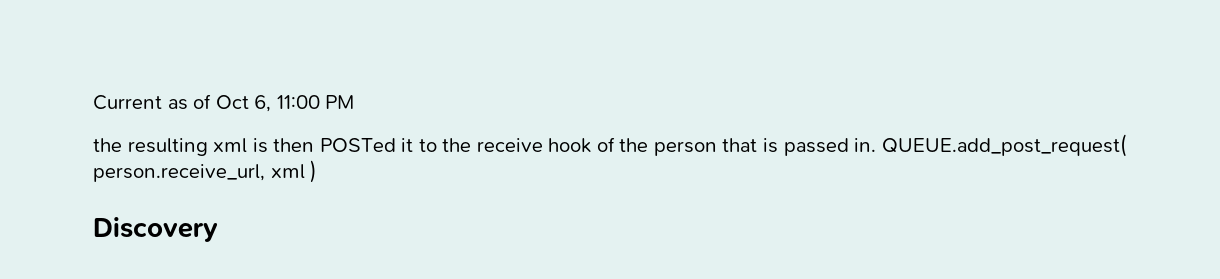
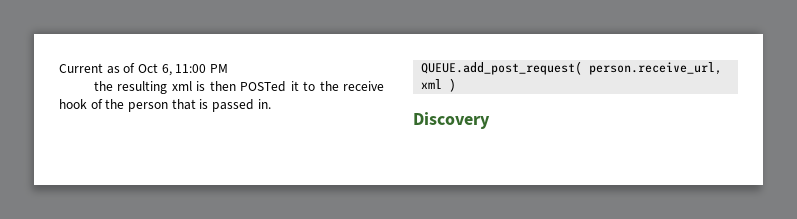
(877, 145) none -> (271, 104) //

